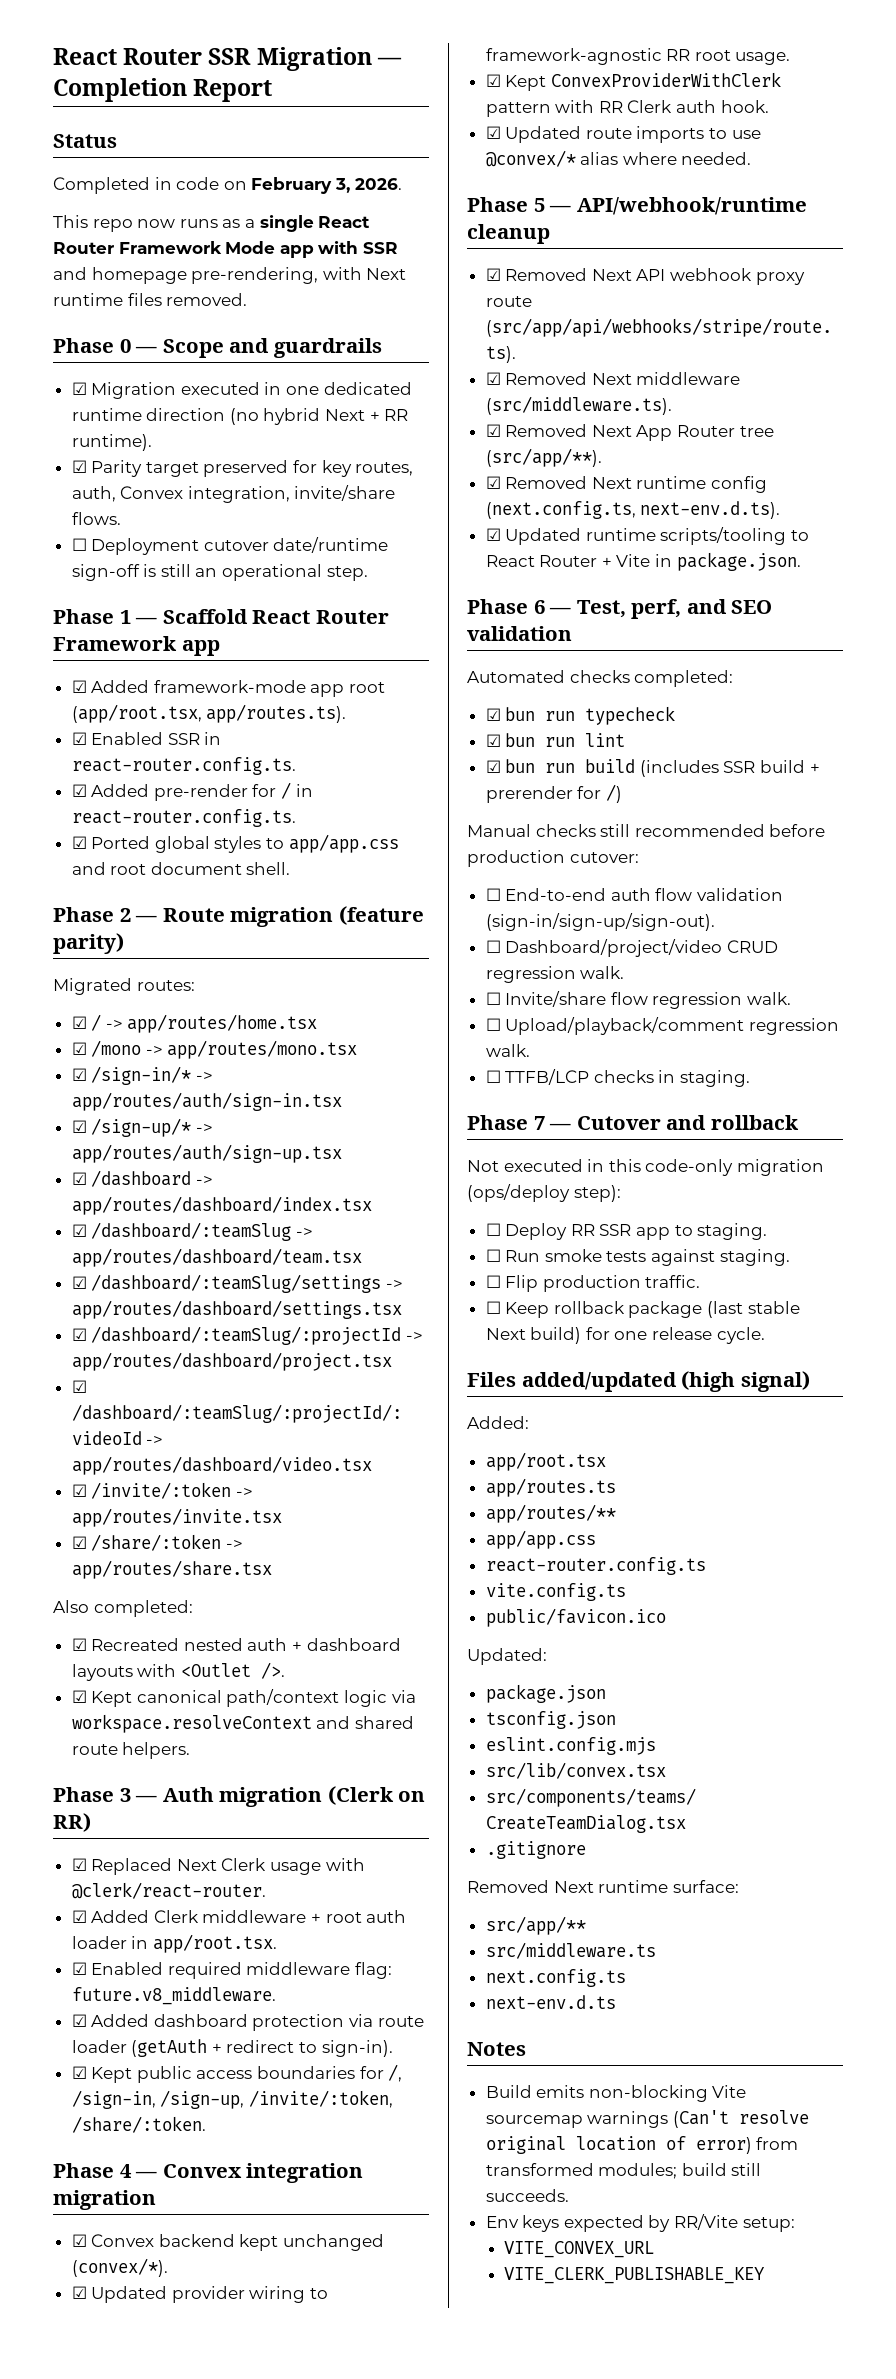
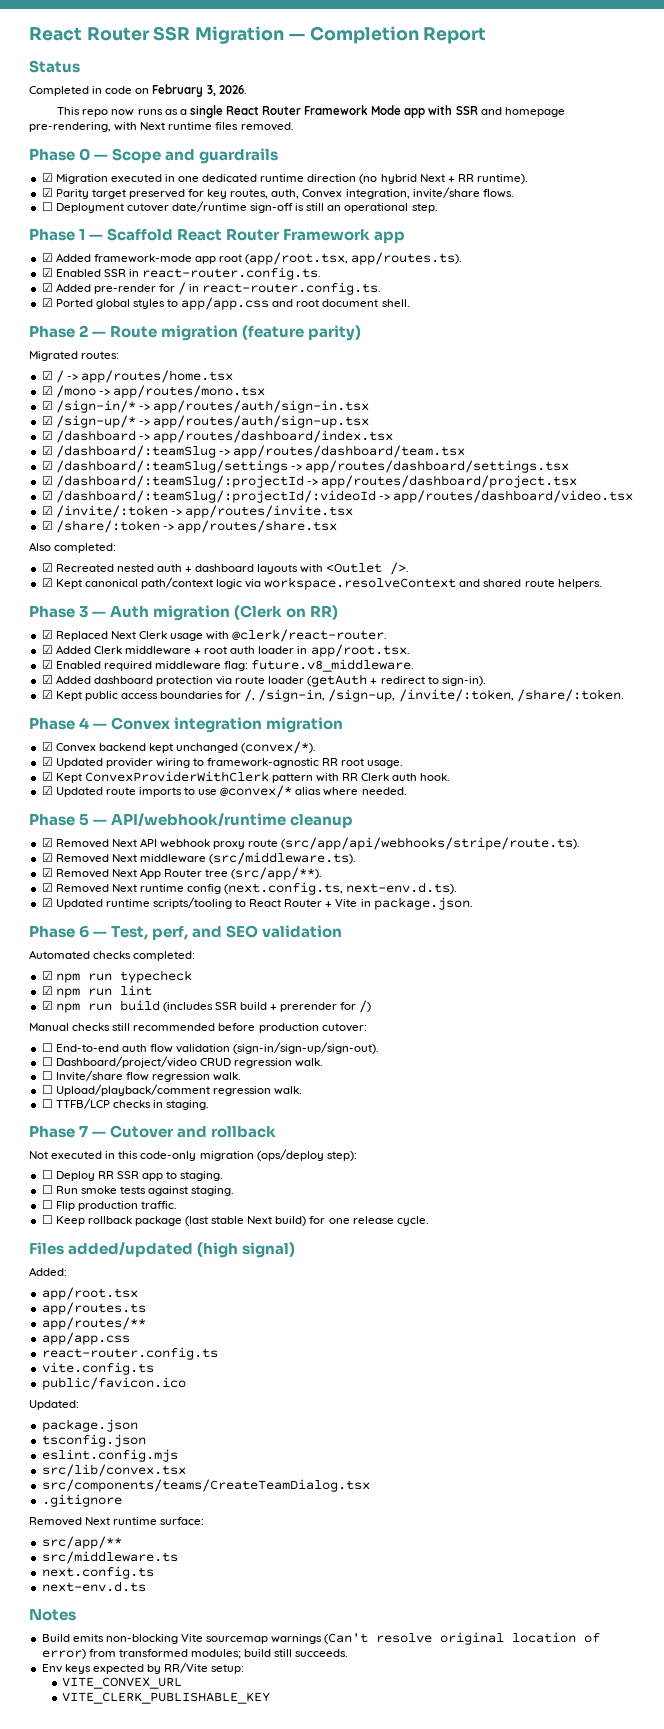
[505,707,536,721] bun -> [55,973,80,983] npm
[505,733,536,747] bun -> [55,988,80,998] npm
[505,759,536,773] bun -> [55,1003,80,1013] npm

